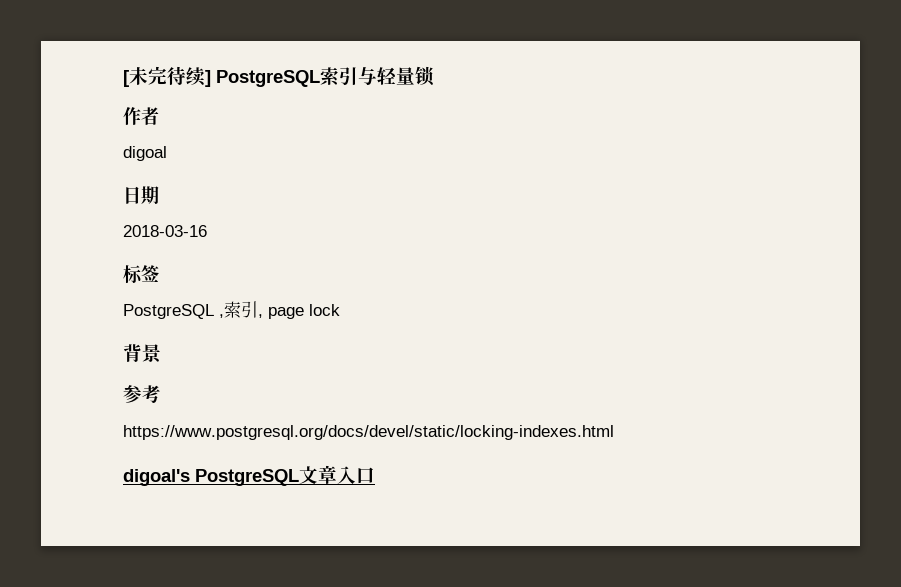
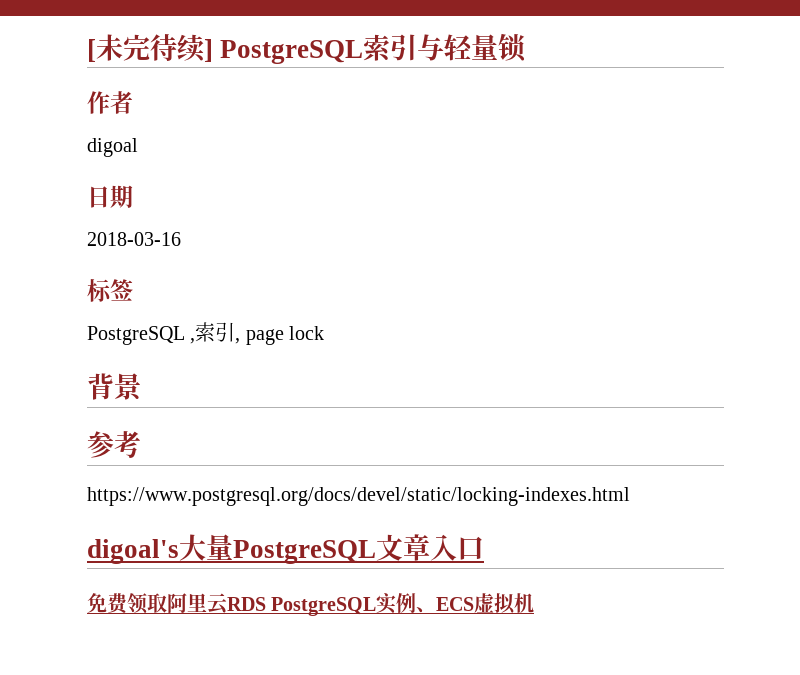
(190, 477) none -> [179,534,233,561] 大量
(375, 475) none -> [87,592,535,616] // 免费领取阿里云RDS PostgreSQL实例、ECS虚拟机

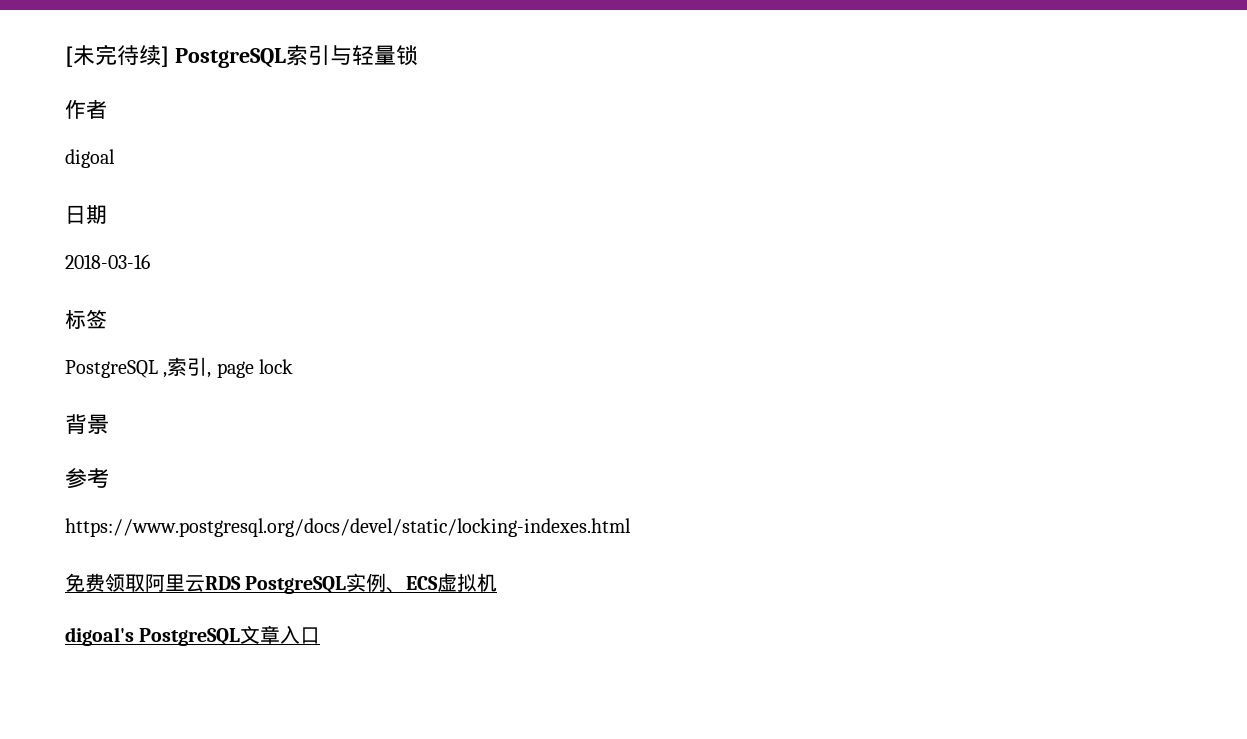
[87,534,484,564] // digoal's大量PostgreSQL文章入口 -> (631, 527) none
(535, 603) none -> [65,625,321,646] // digoal's PostgreSQL文章入口

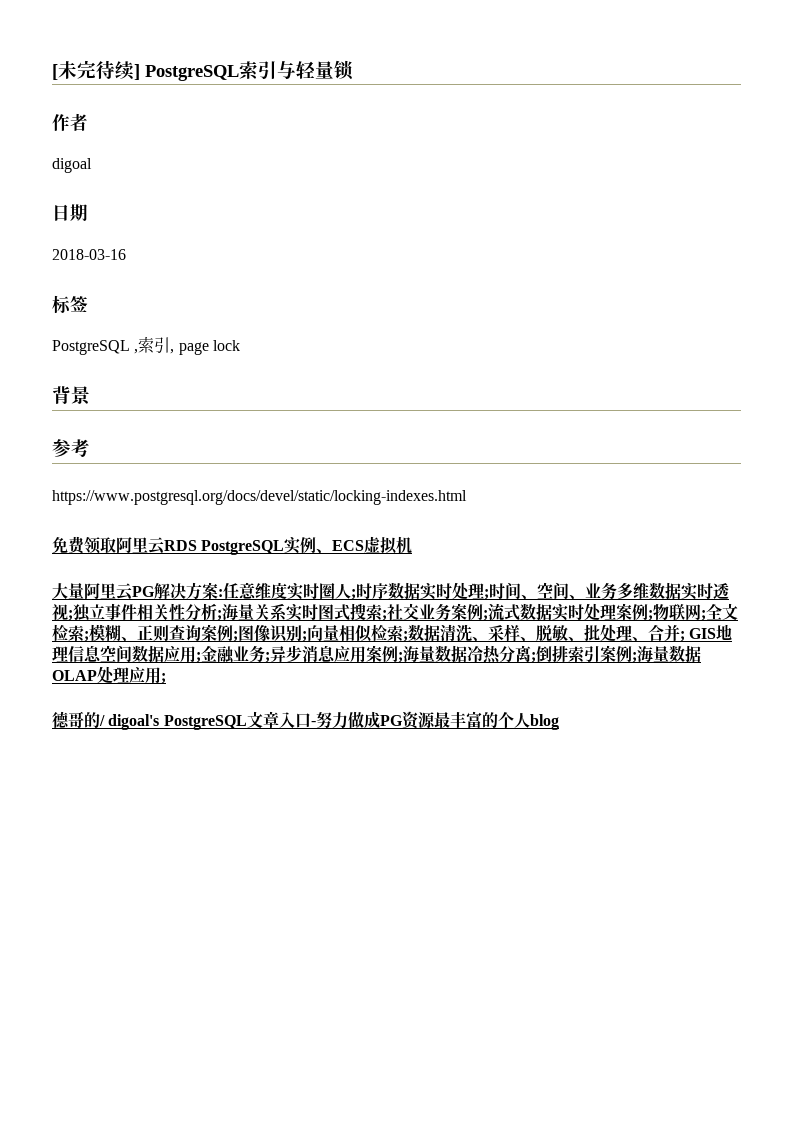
[65,625,321,646] digoal's PostgreSQL文章入口 -> [52,582,729,601] [52,603,738,622] [52,624,733,643] [52,645,701,664] [52,666,166,684] [52,711,559,730] 大量阿里云PG解决方案:任意维度实时圈人;时序数据实时处理;时间、空间、业务多维数据实时透视;独立事件相关性分析;海量关系实时图式搜索;社交业务案例;流式数据实时处理案例;物联网;全文检索;模糊、正则查询案例;图像识别;向量相似检索;数据清洗、采样、脱敏、批处理、合并; GIS地理信息空间数据应用;金融业务;异步消息应用案例;海量数据冷热分离;倒排索引案例;海量数据OLAP处理应用; // 德哥的/ digoal's PostgreSQL文章入口-努力做成PG资源最丰富的个人blog

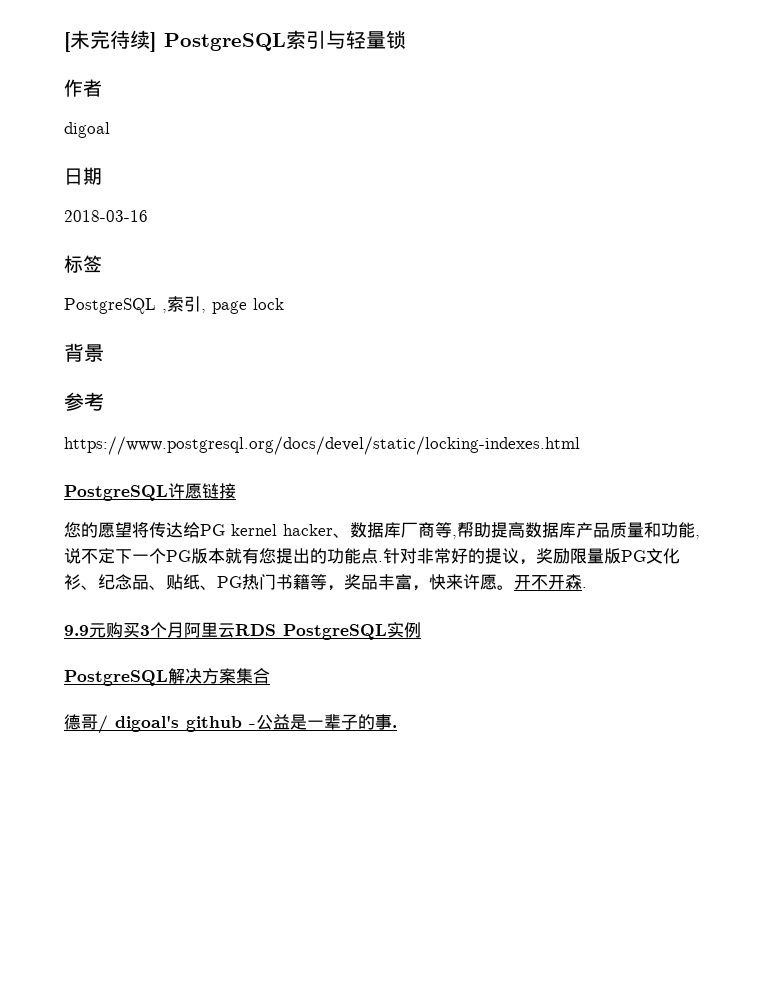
[52,536,116,554] 免费领取 -> [64,483,236,501] [64,522,700,539] [64,548,680,565] [64,574,587,591] [64,622,184,638] PostgreSQL许愿链接 // 您的愿望将传达给PG kernel hacker、数据库厂商等,帮助提高数据库产品质量和功能,说不定下一个PG版本就有您提出的功能点.针对非常好的提议，奖励限量版PG文化衫、纪念品、贴纸、PG热门书籍等，奖品丰富，快来许愿。开不开森. // 9.9元购买3个月
[316,536,413,554] [52,582,729,601] [52,603,738,622] [52,624,733,643] [52,645,701,664] [52,666,166,684] 、ECS虚拟机 // 大量阿里云PG解决方案:任意维度实时圈人;时序数据实时处理;时间、空间、业务多维数据实时透视;独立事件相关性分析;海量关系实时图式搜索;社交业务案例;流式数据实时处理案例;物联网;全文检索;模糊、正则查询案例;图像识别;向量相似检索;数据清洗、采样、脱敏、批处理、合并; GIS地理信息空间数据应用;金融业务;异步消息应用案例;海量数据冷热分离;倒排索引案例;海量数据OLAP处理应用; -> [64,668,270,686] // PostgreSQL解决方案集合
[84,712,100,728] 的 -> (98, 722) none
[163,711,559,730] PostgreSQL文章入口-努力做成PG资源最丰富的个人blog -> [186,714,397,732] github -公益是一辈子的事.

